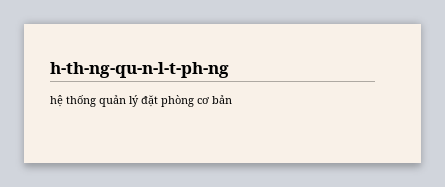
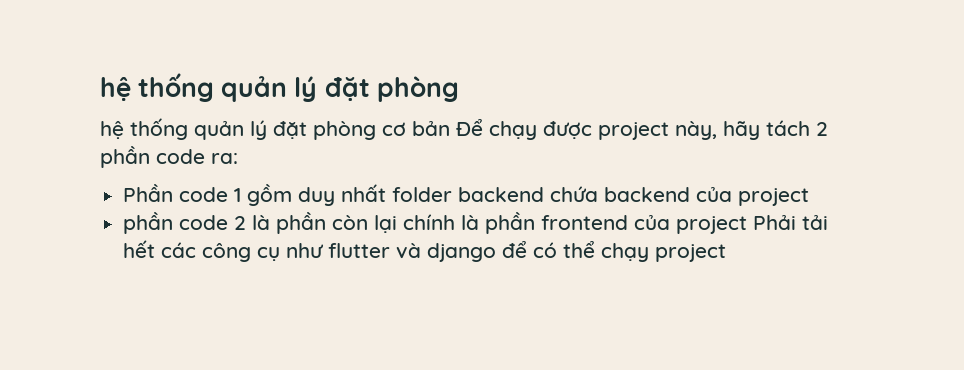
[50,62,229,78] h-th-ng-qu-n-l-t-ph-ng -> [100,73,459,102] hệ thống quản lý đặt phòng
(232, 99) none -> [456,119,828,140] [100,146,238,168] [123,184,810,206] [123,212,829,234] [123,240,727,262] Để chạy được project này, hãy tách 2 phần code ra: // Phần code 1 gồm duy nhất folder backend chứa backend của project // phần code 2 là phần còn lại chính là phần frontend của project Phải tải hết các công cụ như flutter và django để có thể chạy project

